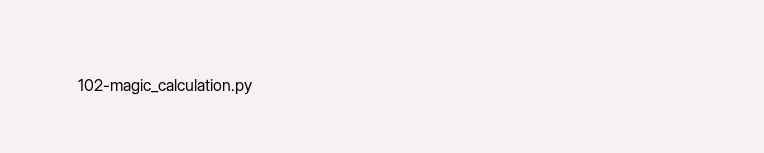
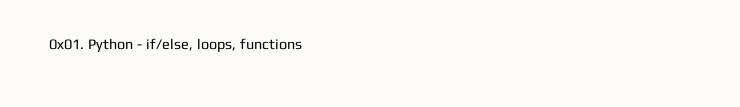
[78,79,252,95] 102-magic_calculation.py -> [49,38,302,53] 0x01. Python - if/else, loops, functions

